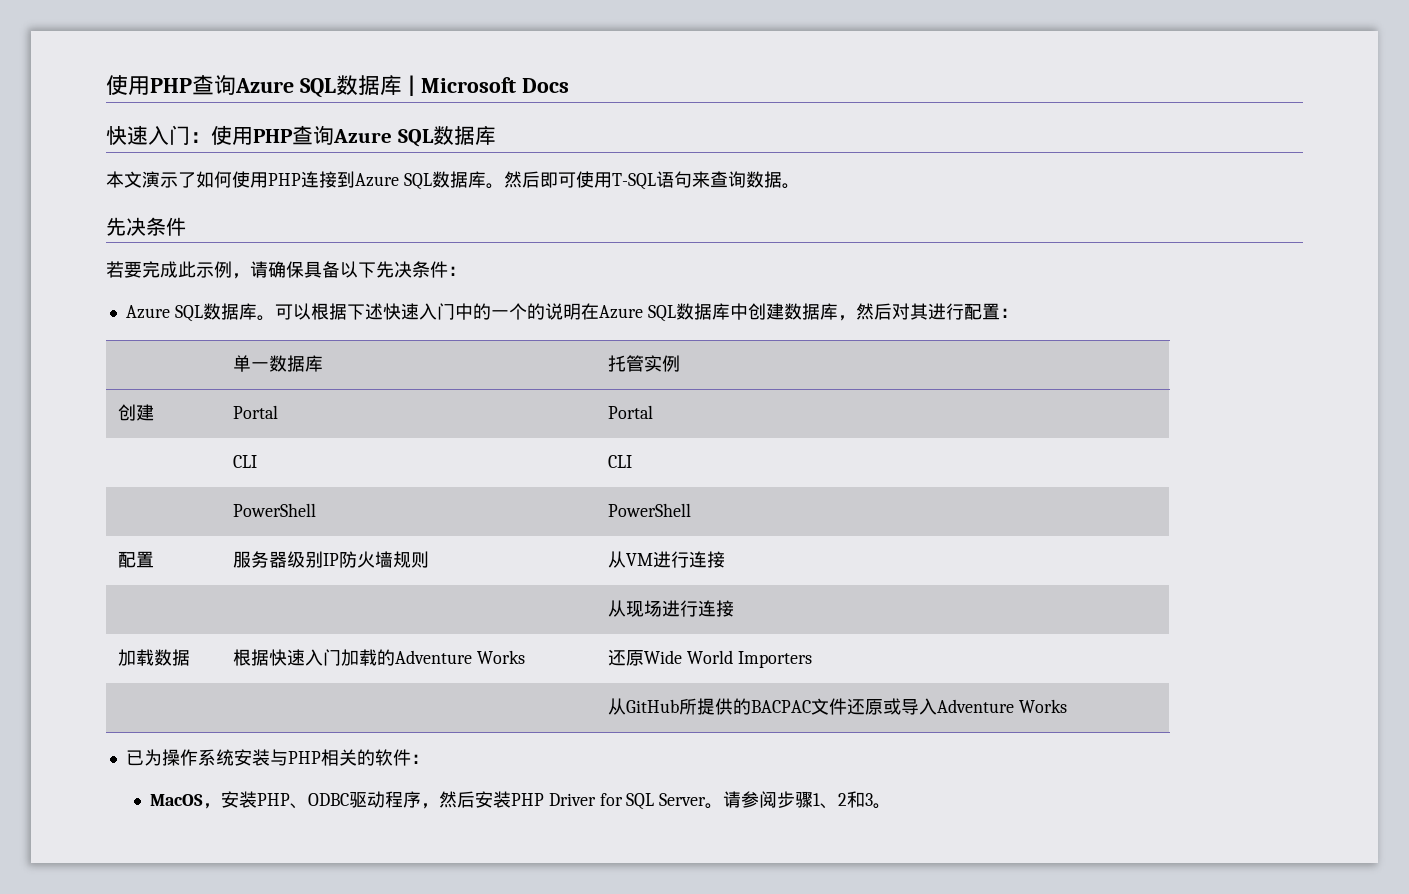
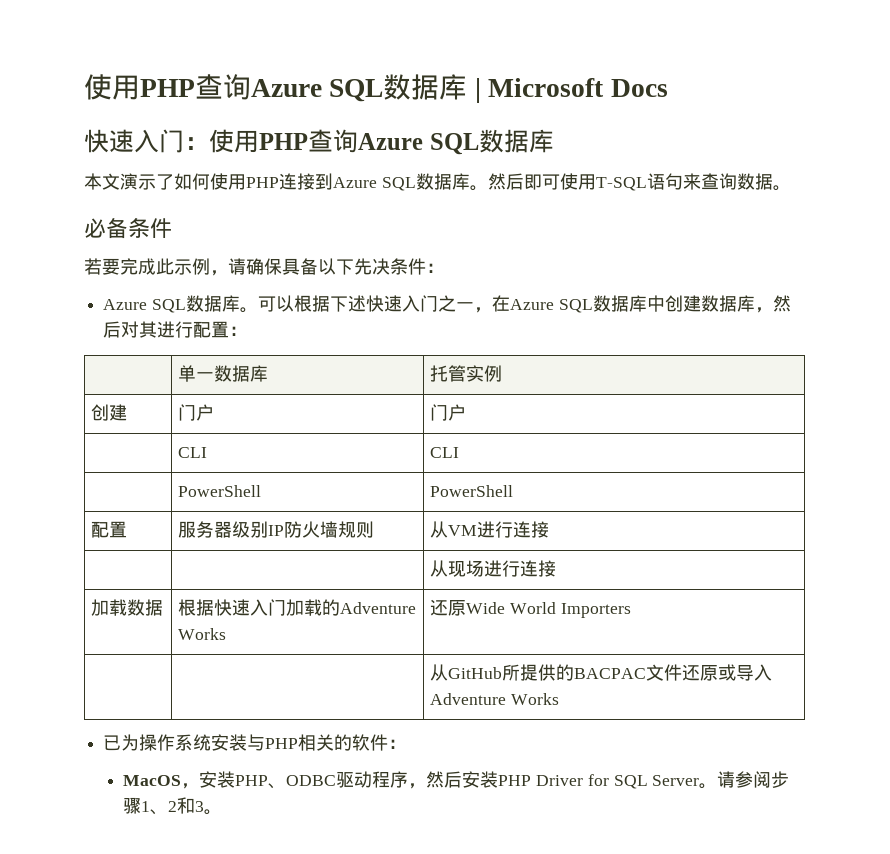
[106,217,146,236] 先决 -> [84,218,128,239] 必备
[454,303,581,320] 中的一个的说明 -> [437,295,492,313] 之一，
[232,405,278,419] [607,405,653,419] Portal | Portal -> [178,404,215,421] [430,404,467,421] 门户 | 门户

